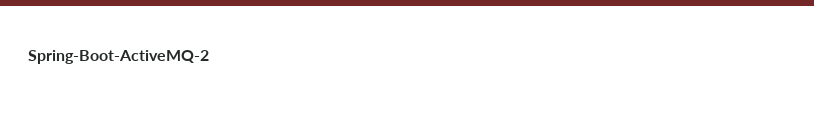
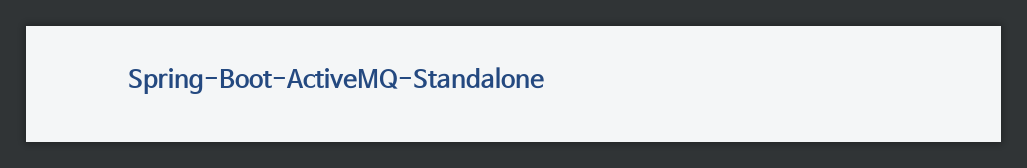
[28,50,209,64] Spring-Boot-ActiveMQ-2 -> [128,67,544,94] Spring-Boot-ActiveMQ-Standalone

